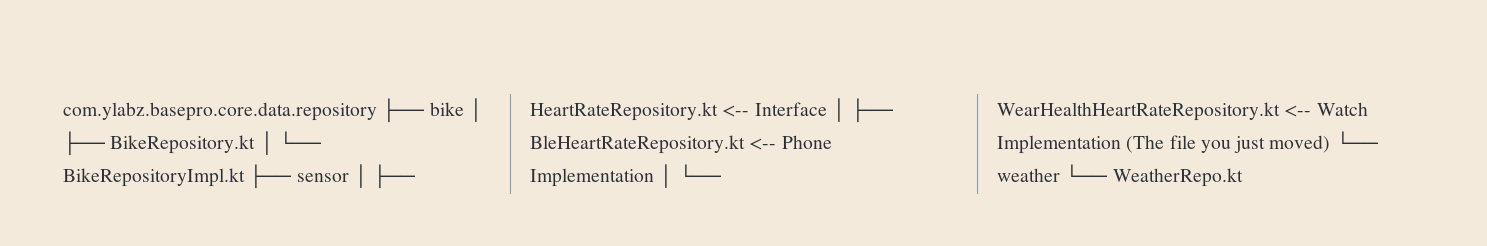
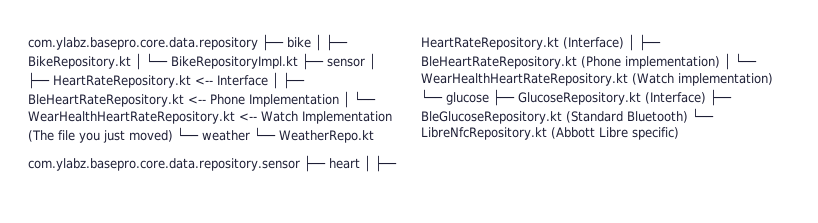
(1243, 177) none -> [28,155,397,172] [421,34,661,51] [421,53,757,70] [421,73,773,86] [421,89,732,106] [421,108,714,124] [421,127,679,140] // com.ylabz.basepro.core.data.repository.sensor ├── heart │ ├── HeartRateRepository.kt (Interface) │ ├── BleHeartRateRepository.kt (Phone implementation) │ └── WearHealthHeartRateRepository.kt (Watch implementation) └── glucose ├── GlucoseRepository.kt (Interface) ├── BleGlucoseRepository.kt (Standard Bluetooth) └── LibreNfcRepository.kt (Abbott Libre specific)

